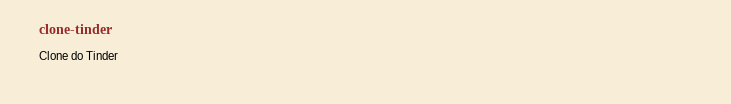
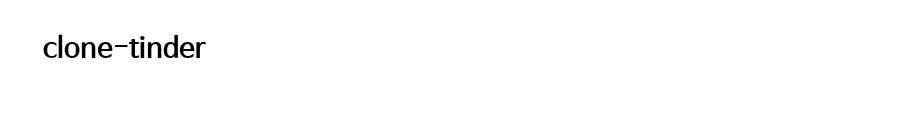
[39,51,119,60] // Clone do Tinder -> (206, 46) none

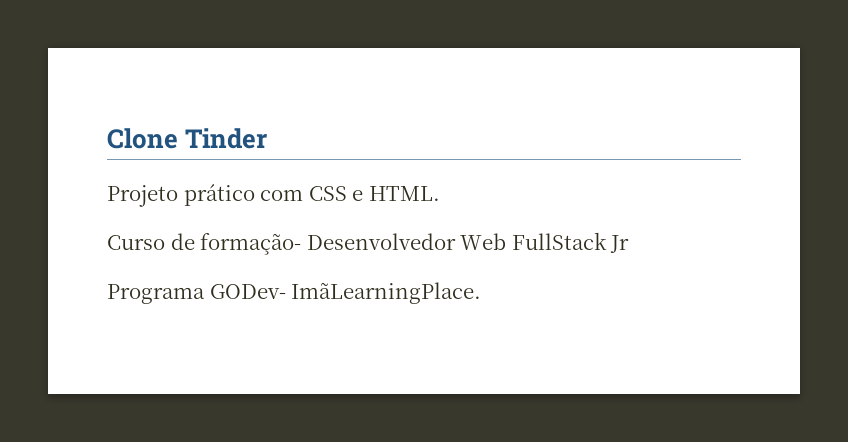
[43,34,206,58] clone-tinder -> [107,128,268,149] [107,184,440,207] [107,232,630,255] [107,282,482,304] Clone Tinder // Projeto prático com CSS e HTML. // Curso de formação- Desenvolvedor Web FullStack Jr // Programa GODev- ImãLearningPlace.

